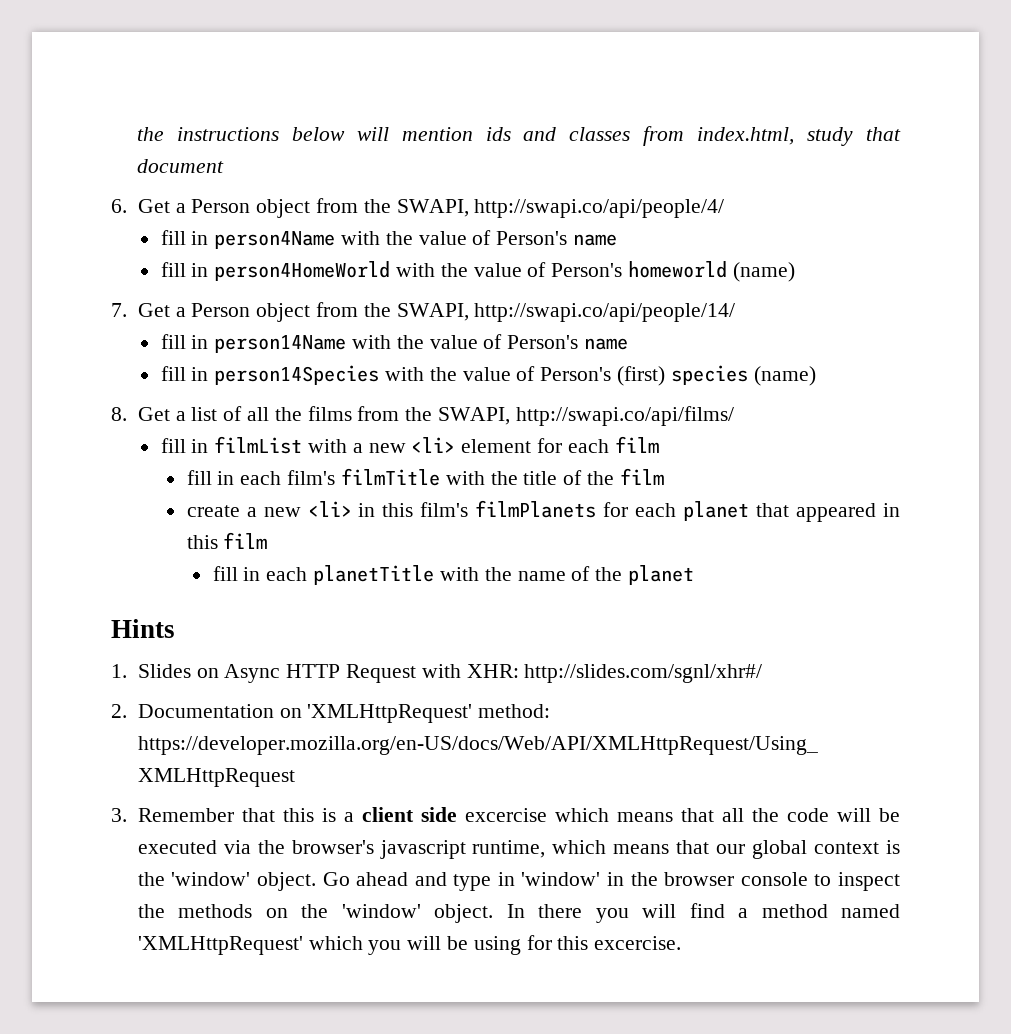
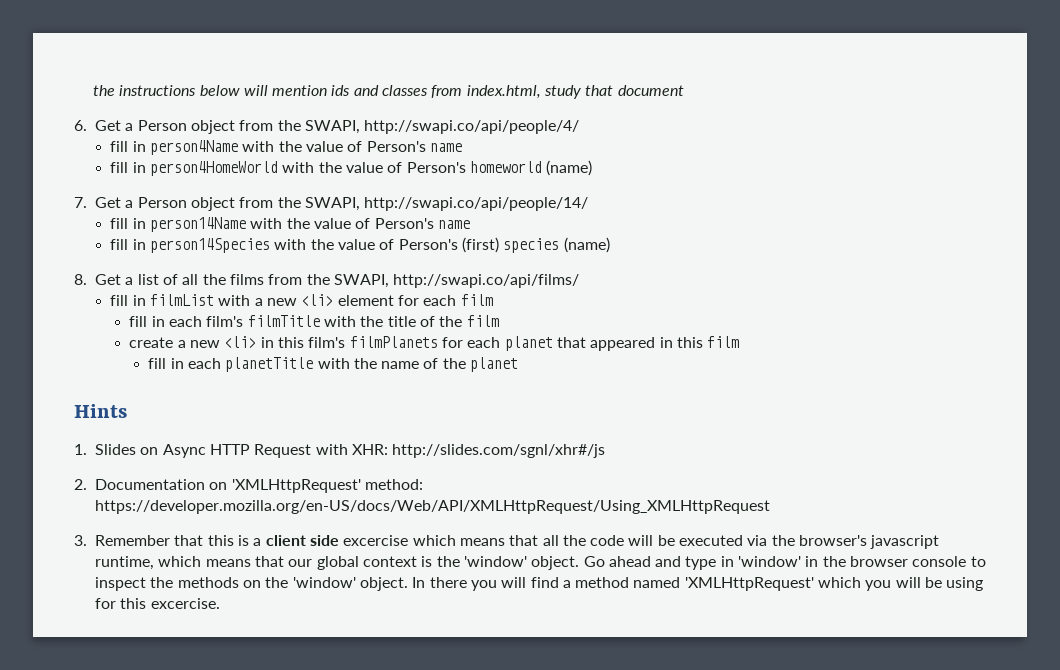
[524,664,763,683] http://slides.com/sgnl/xhr#/ -> [392,444,606,458] http://slides.com/sgnl/xhr#/js

